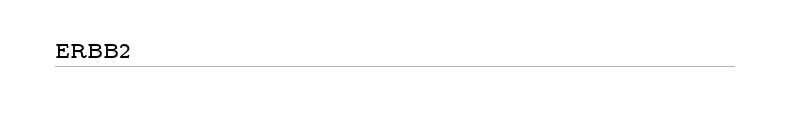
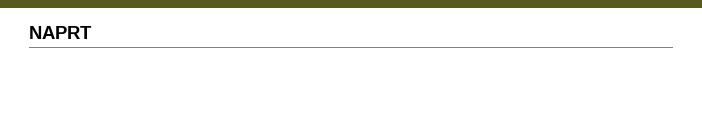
[55,44,131,58] ERBB2 -> [29,26,92,39] NAPRT

